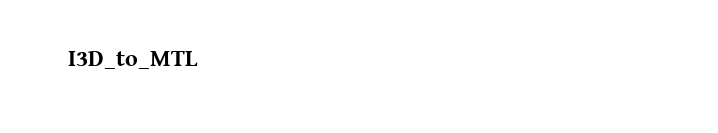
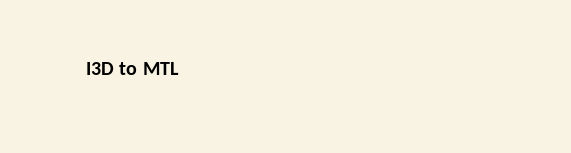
[68,51,198,69] I3D_to_MTL -> [86,62,179,75] I3D to MTL

